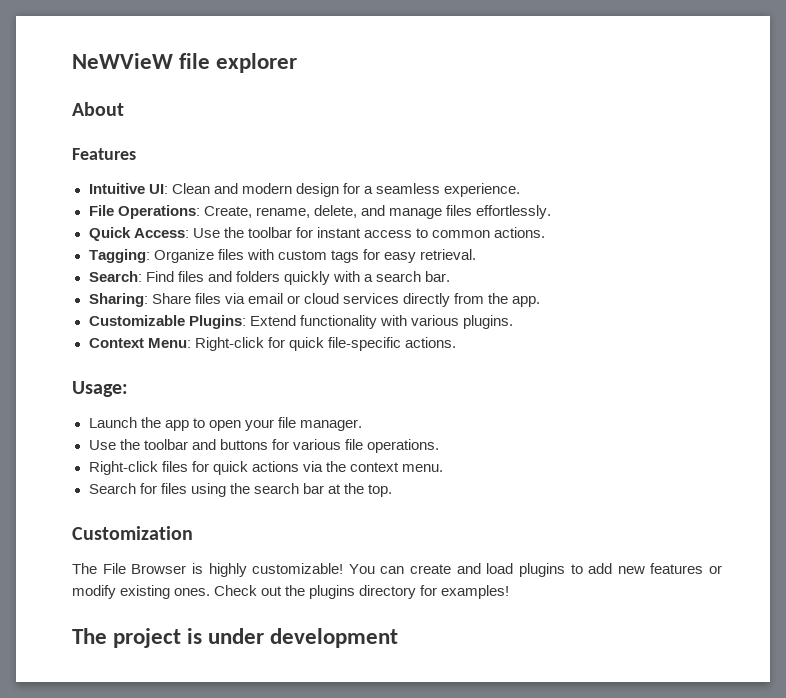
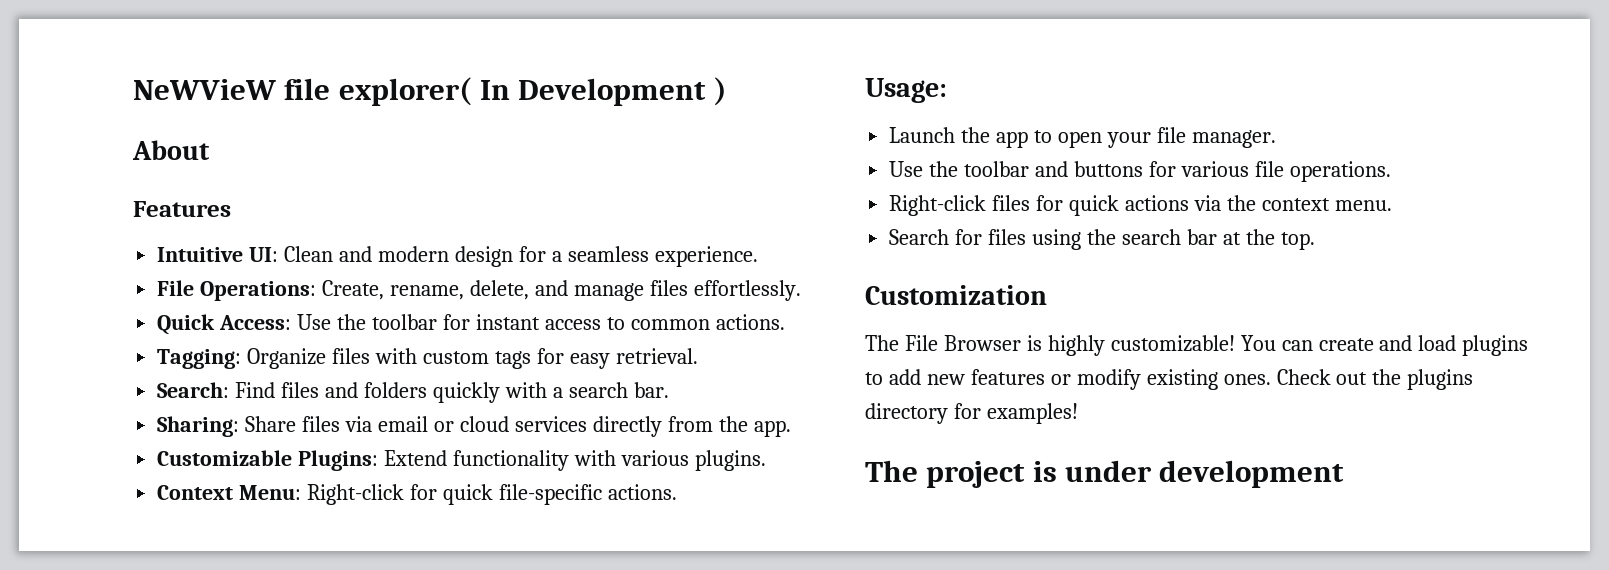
[216,53,298,73] explorer -> [338,77,727,106] explorer( In Development )

